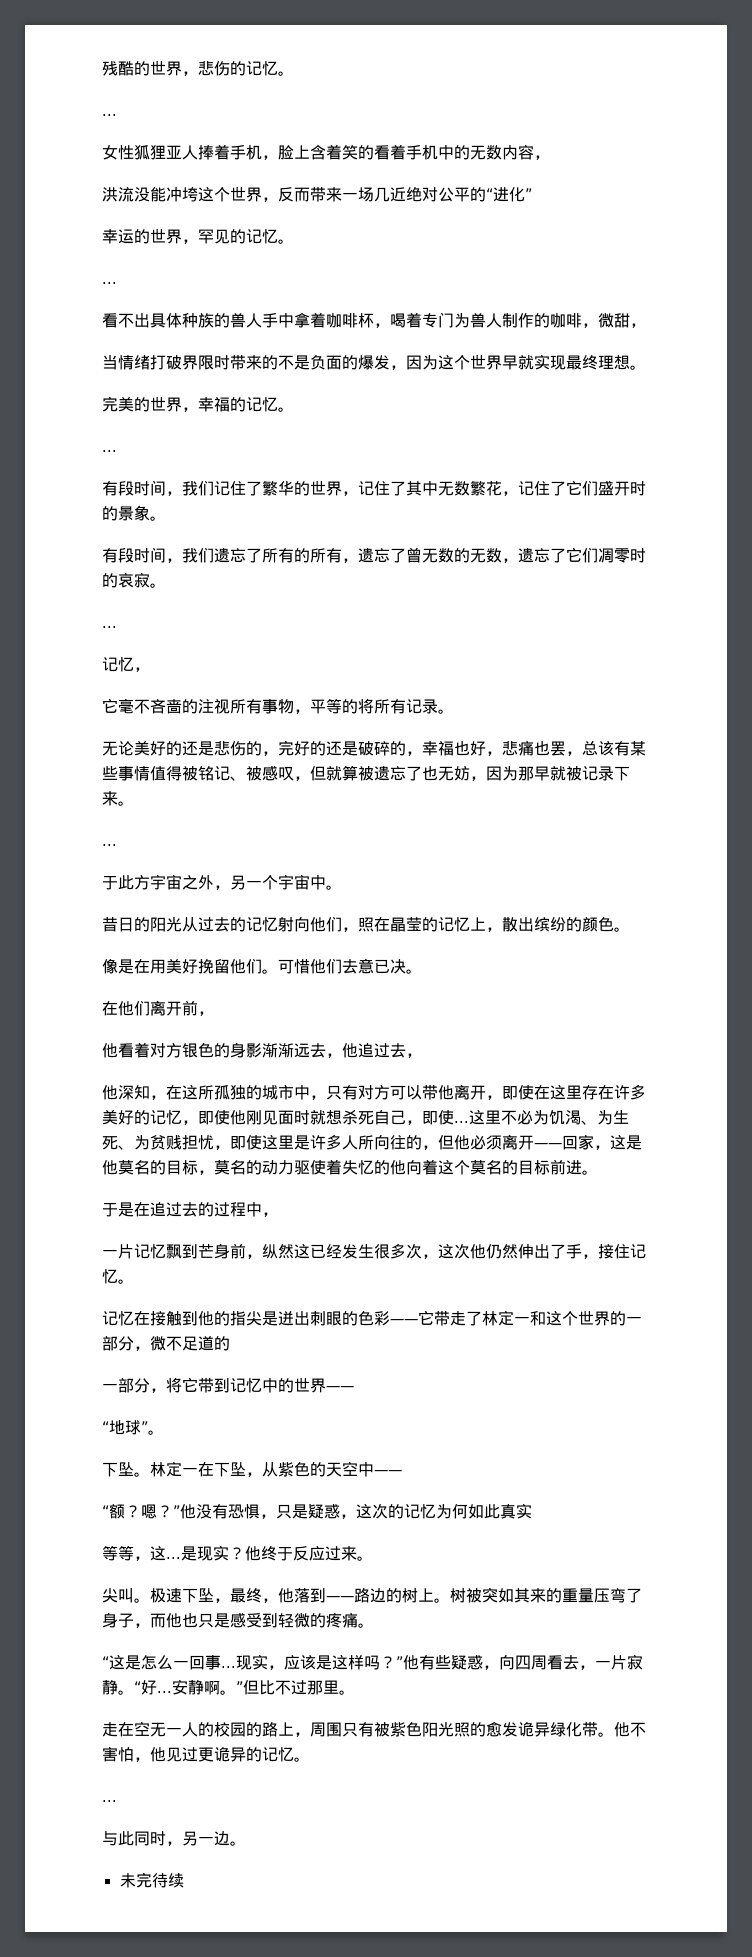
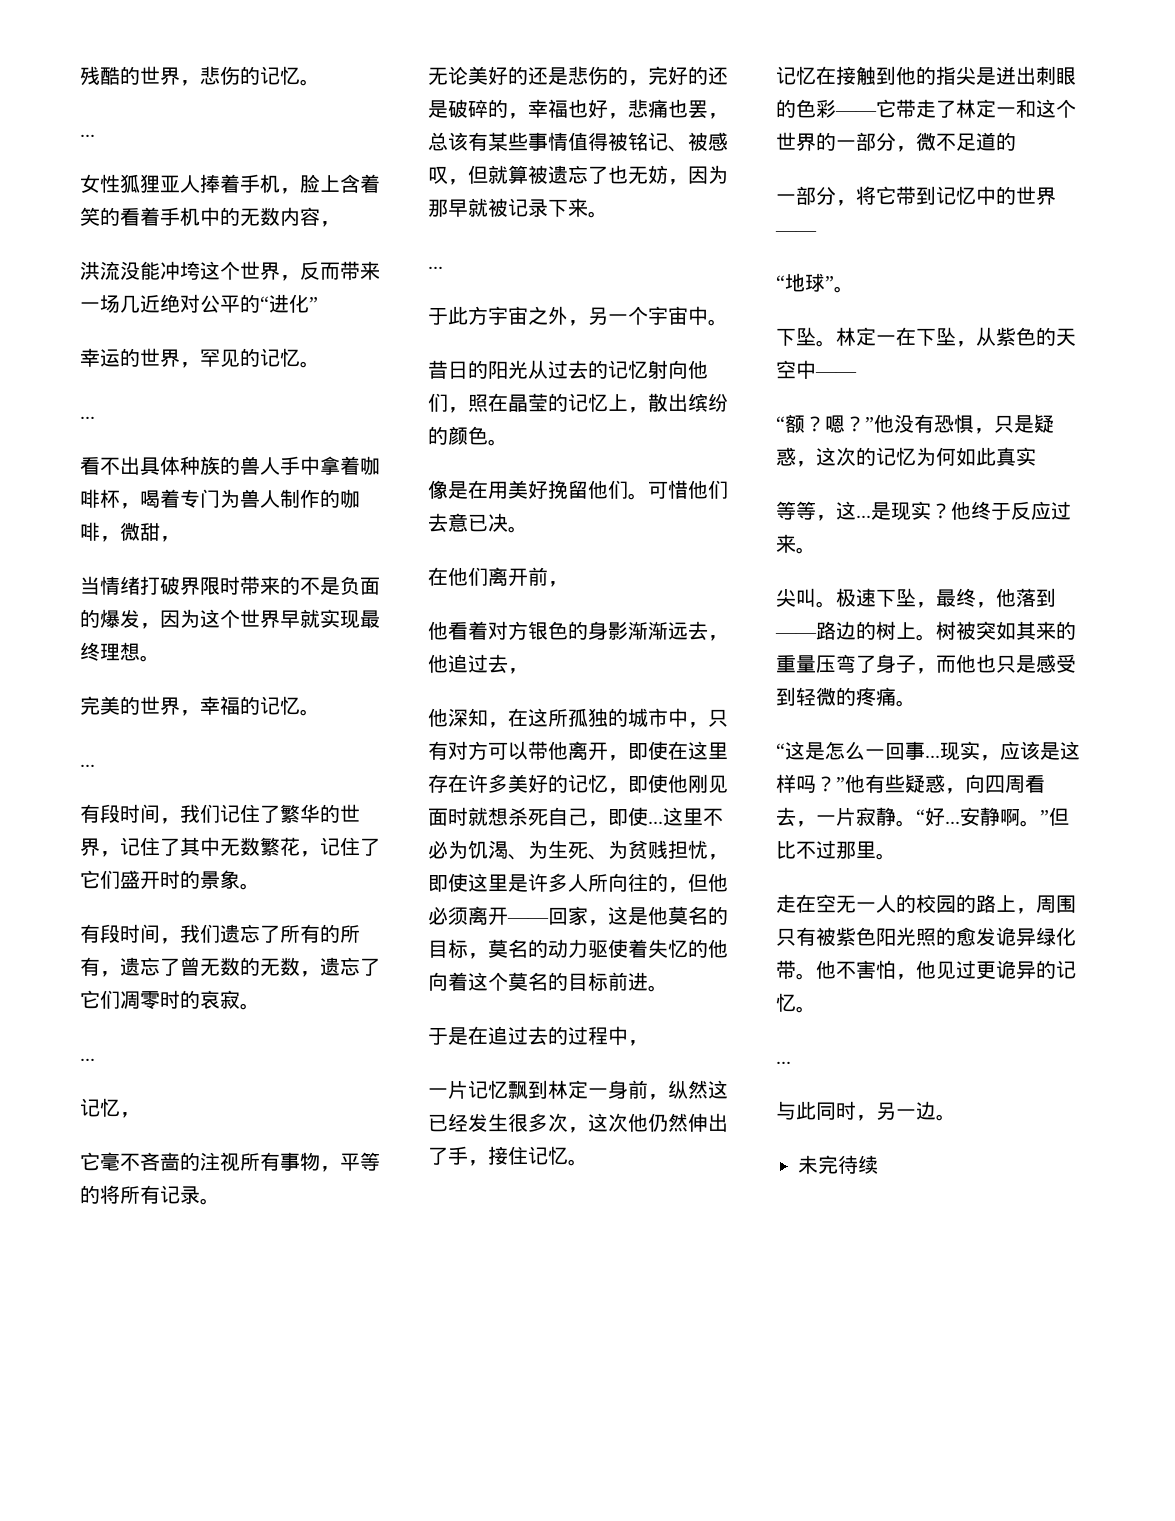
[198,1244,214,1258] 芒 -> [548,1080,608,1099] 林定一

